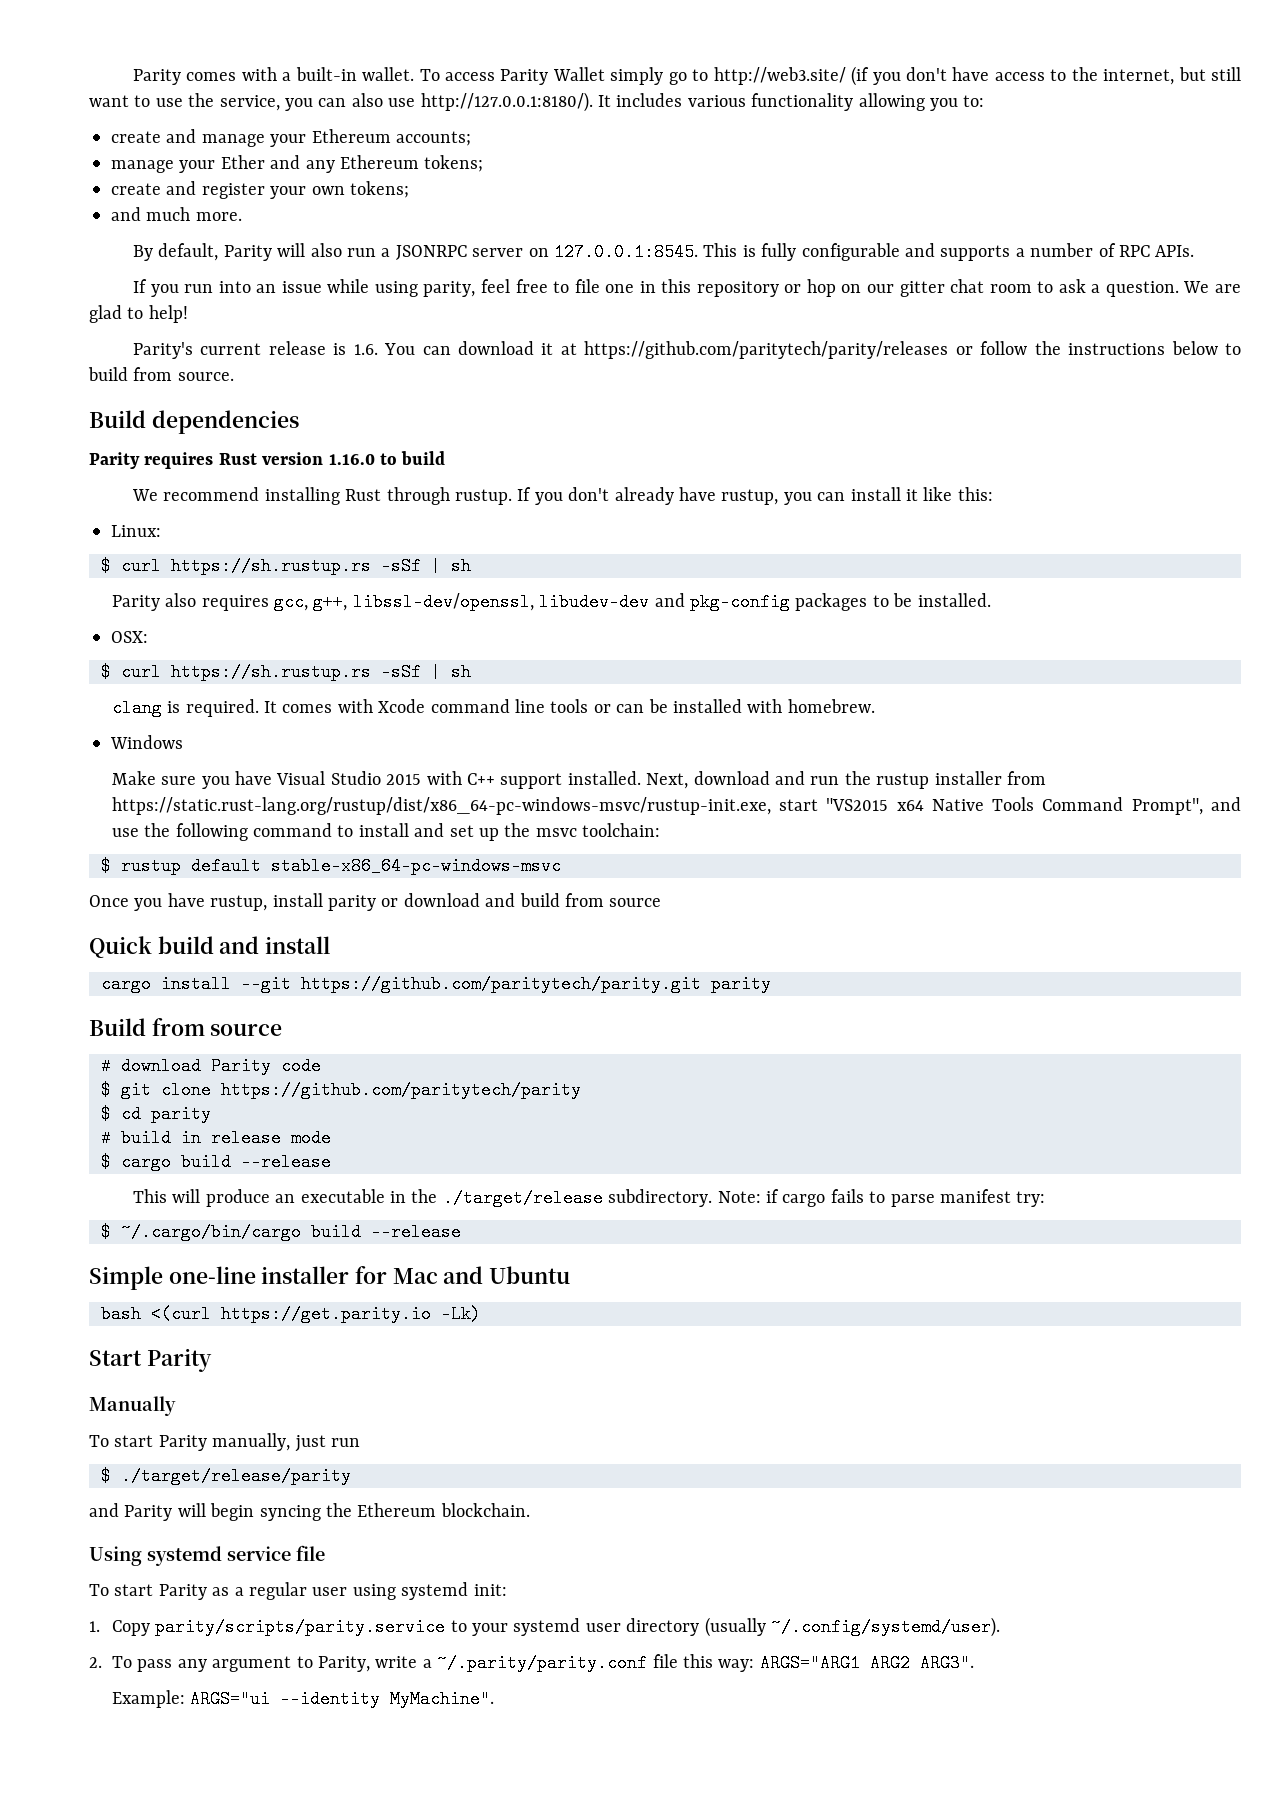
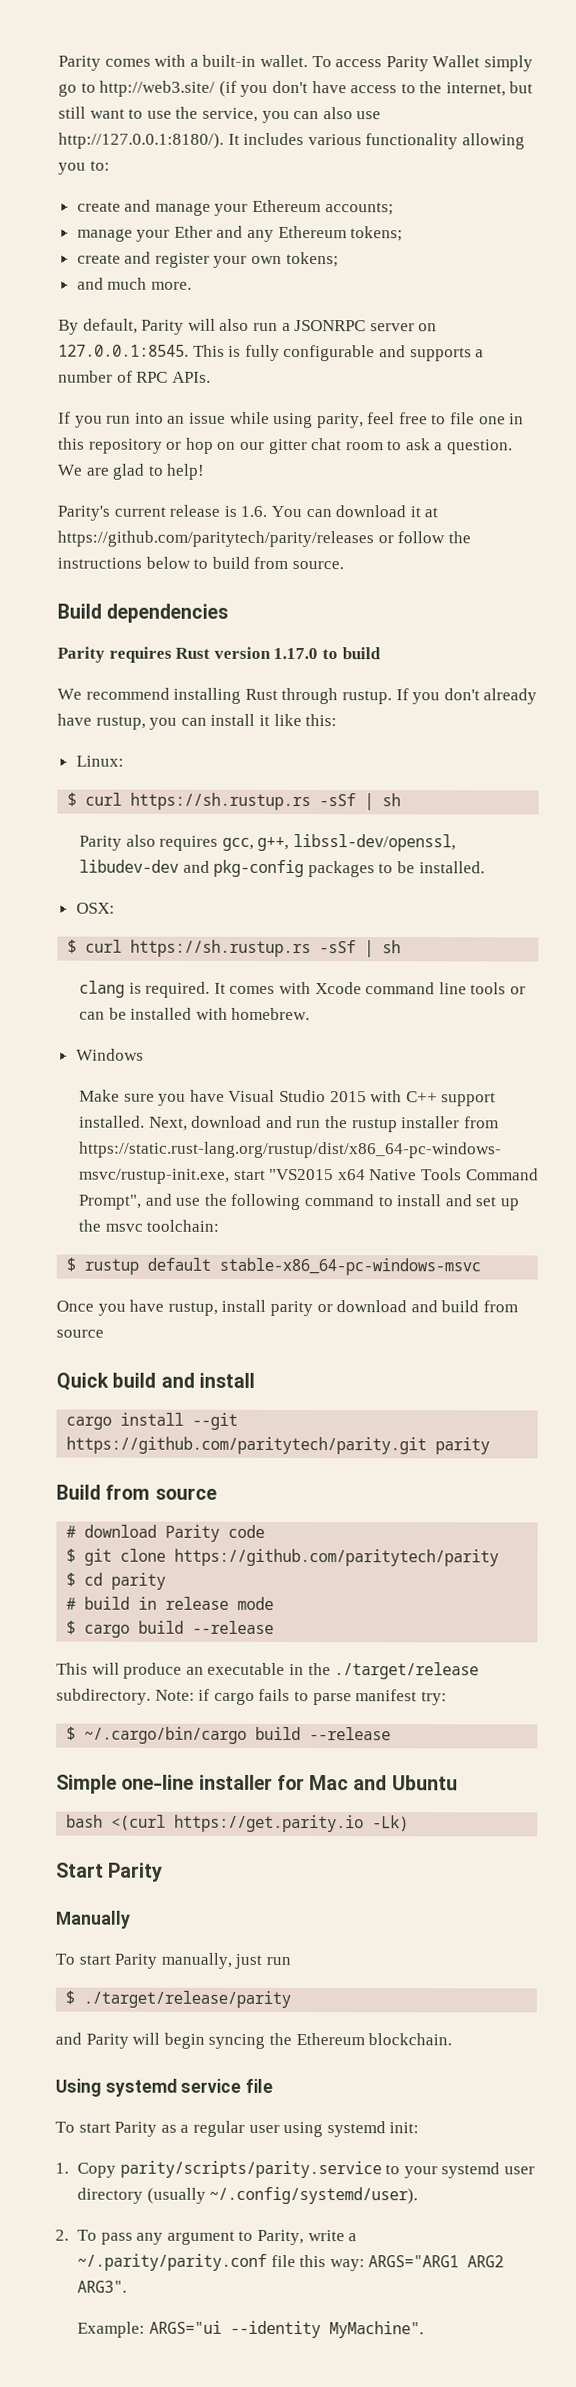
[328,454,375,465] 1.16.0 -> [273,647,319,660] 1.17.0

